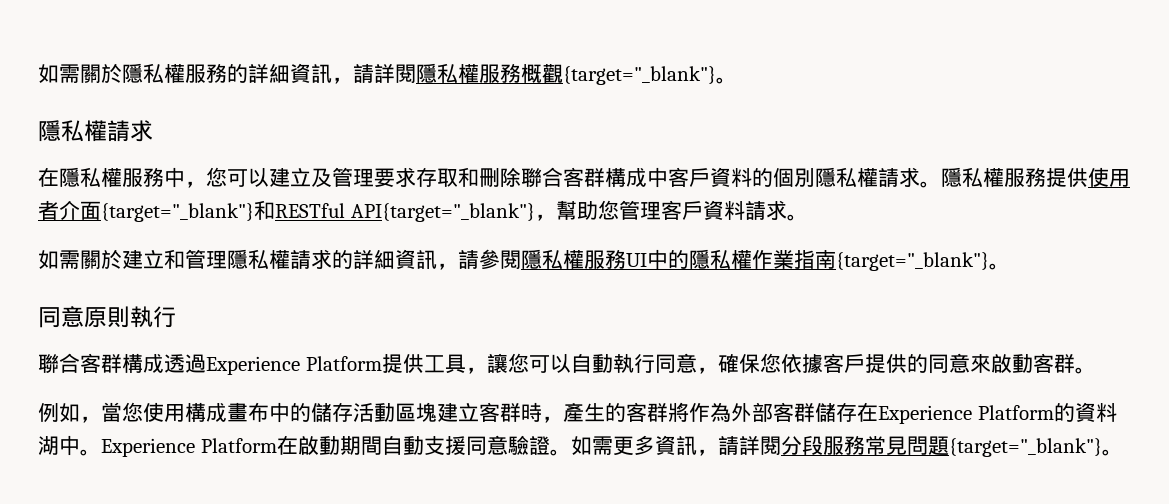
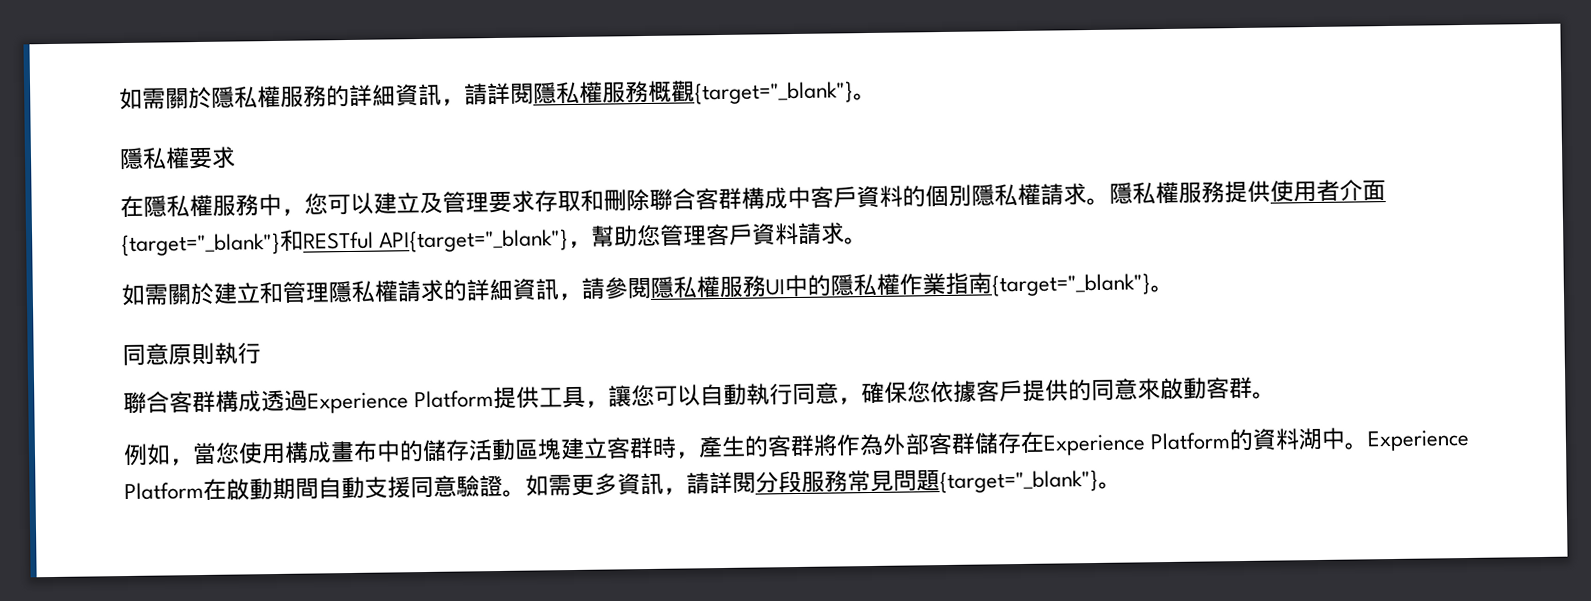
[107,120,130,142] 請 -> [188,147,213,170] 要

